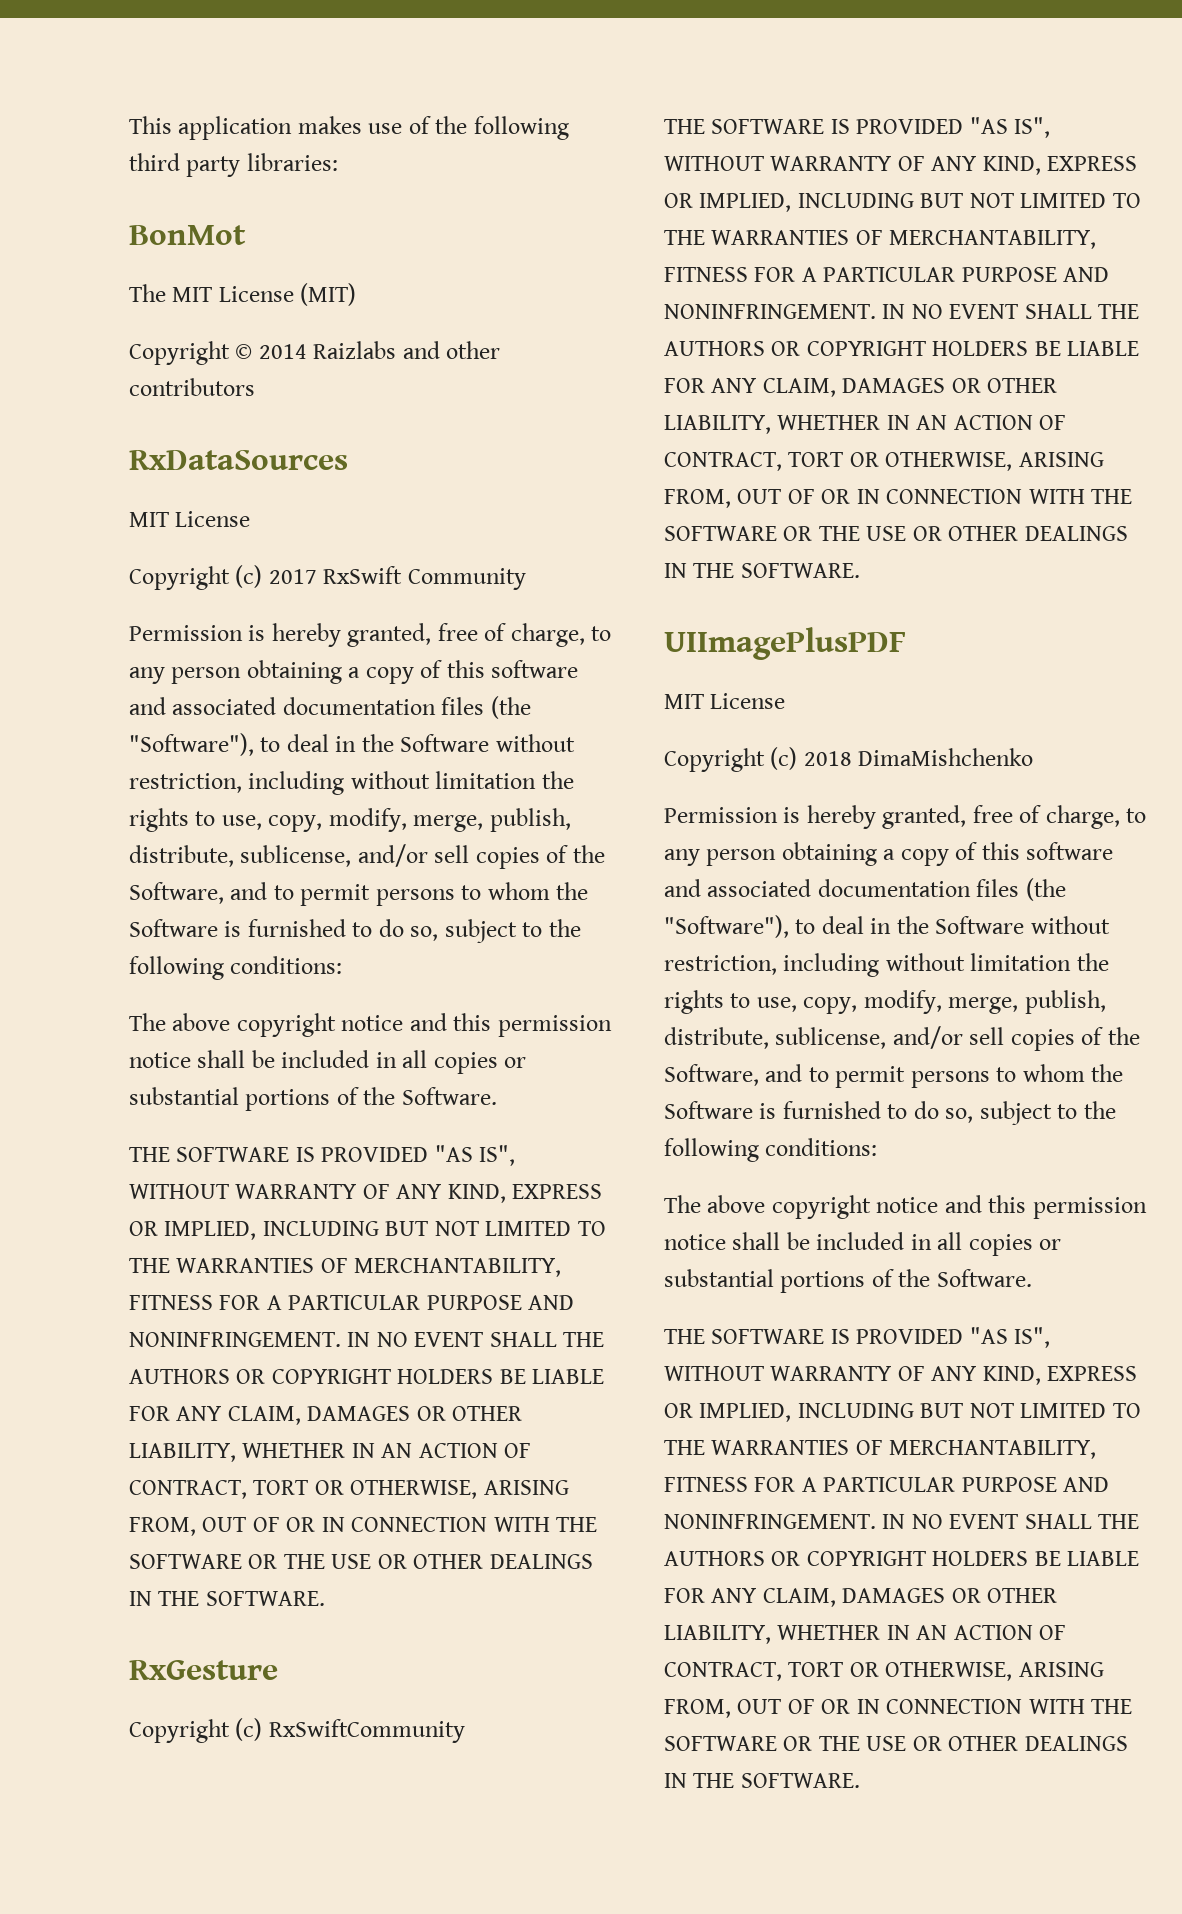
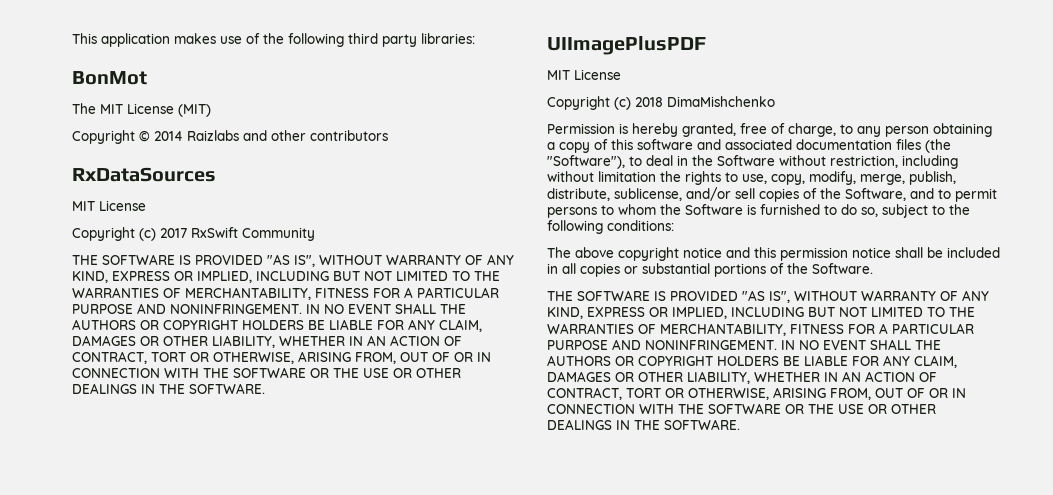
[129,623,612,647] [129,660,579,684] [129,696,531,719] [129,733,575,756] [129,771,574,795] [129,808,571,832] [129,844,605,869] [129,882,589,906] [129,919,581,943] [129,956,343,980] [129,1013,612,1037] [129,1050,527,1074] [129,1087,497,1111] [129,1145,516,1166] [129,1184,603,1203] [129,1221,606,1240] [129,1258,562,1277] [129,1295,575,1310] [129,1332,605,1347] [129,1369,605,1384] [129,1406,523,1425] [129,1443,532,1462] [129,1480,569,1499] [129,1517,598,1536] [129,1554,593,1569] [129,1591,325,1606] [129,1660,278,1680] [129,1718,465,1743] // Permission is hereby granted, free of charge, to any person obtaining a copy of this software and associated documentation files (the "Software"), to deal in the Software without restriction, including without limitation the rights to use, copy, modify, merge, publish, distribute, sublicense, and/or sell copies of the Software, and to permit persons to whom the Software is furnished to do so, subject to the following conditions: // The above copyright notice and this permission notice shall be included in all copies or substantial portions of the Software. // THE SOFTWARE IS PROVIDED "AS IS", WITHOUT WARRANTY OF ANY KIND, EXPRESS OR IMPLIED, INCLUDING BUT NOT LIMITED TO THE WARRANTIES OF MERCHANTABILITY, FITNESS FOR A PARTICULAR PURPOSE AND NONINFRINGEMENT. IN NO EVENT SHALL THE AUTHORS OR COPYRIGHT HOLDERS BE LIABLE FOR ANY CLAIM, DAMAGES OR OTHER LIABILITY, WHETHER IN AN ACTION OF CONTRACT, TORT OR OTHERWISE, ARISING FROM, OUT OF OR IN CONNECTION WITH THE SOFTWARE OR THE USE OR OTHER DEALINGS IN THE SOFTWARE. // RxGesture // Copyright (c) RxSwiftCommunity -> (315, 234) none

